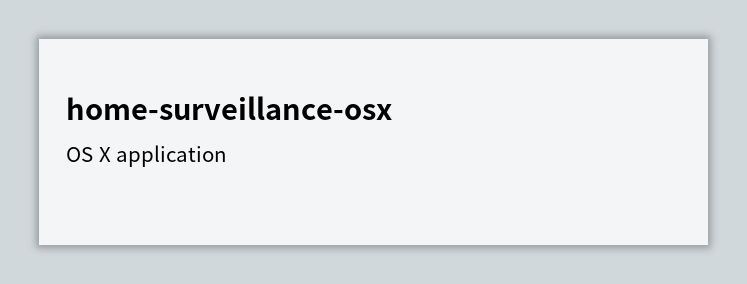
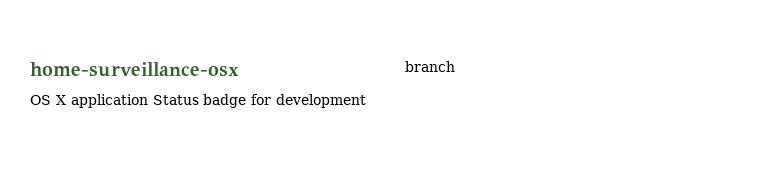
(228, 156) none -> [152,94,366,108] [405,61,455,72] Status badge for development branch

